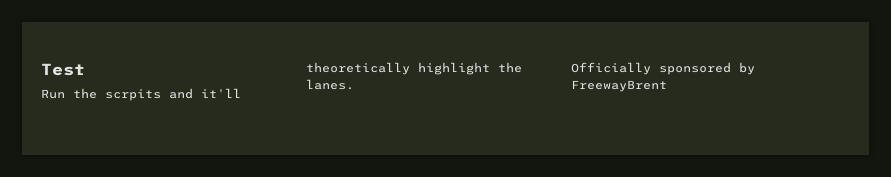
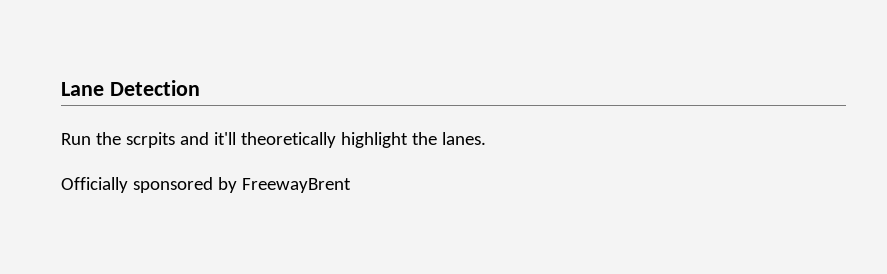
[41,63,85,76] Test -> [61,80,200,96] Lane Detection

